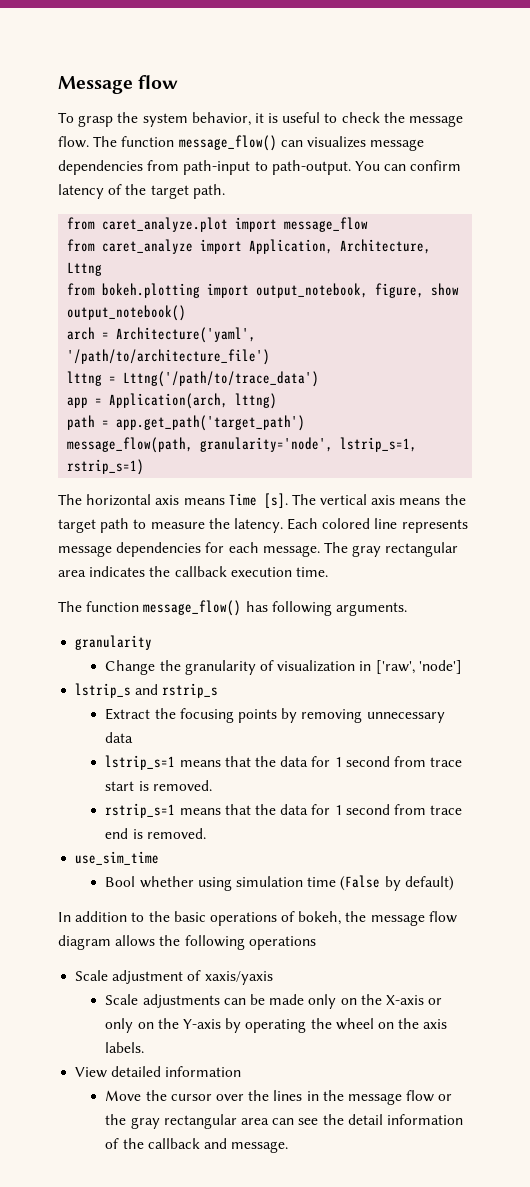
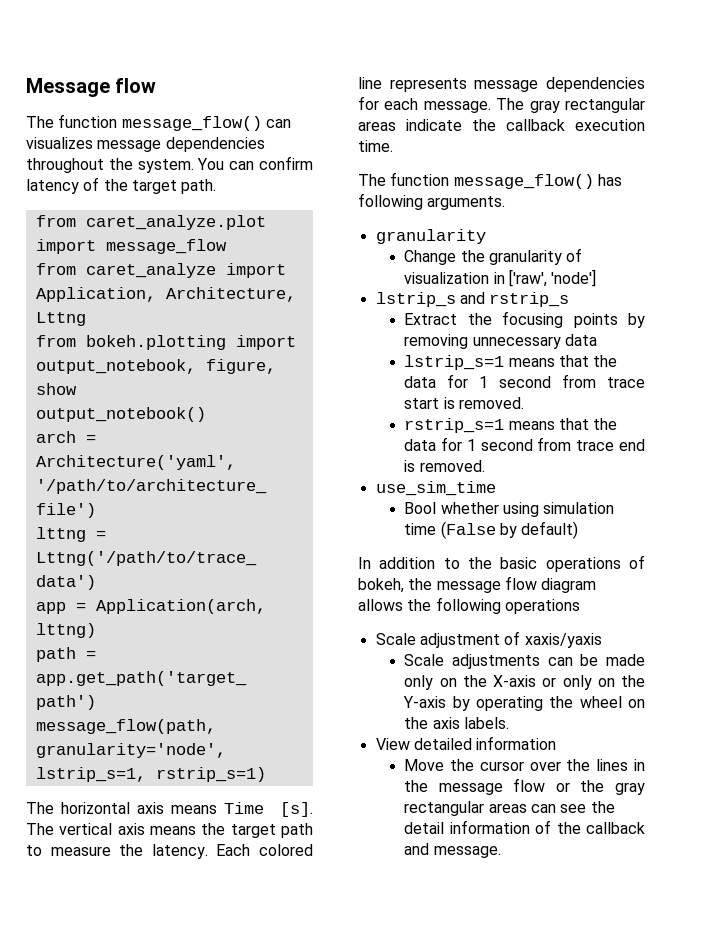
[58,112,464,127] [58,136,89,148] To grasp the system behavior, it is useful to check the message flow. -> (157, 85) none
[147,160,351,175] from path-input to path-output. -> [26,158,194,173] throughout the system.
[58,566,146,577] area indicates -> [358,119,462,131] areas indicate
[240,1118,269,1125] area -> [488,803,527,813] areas

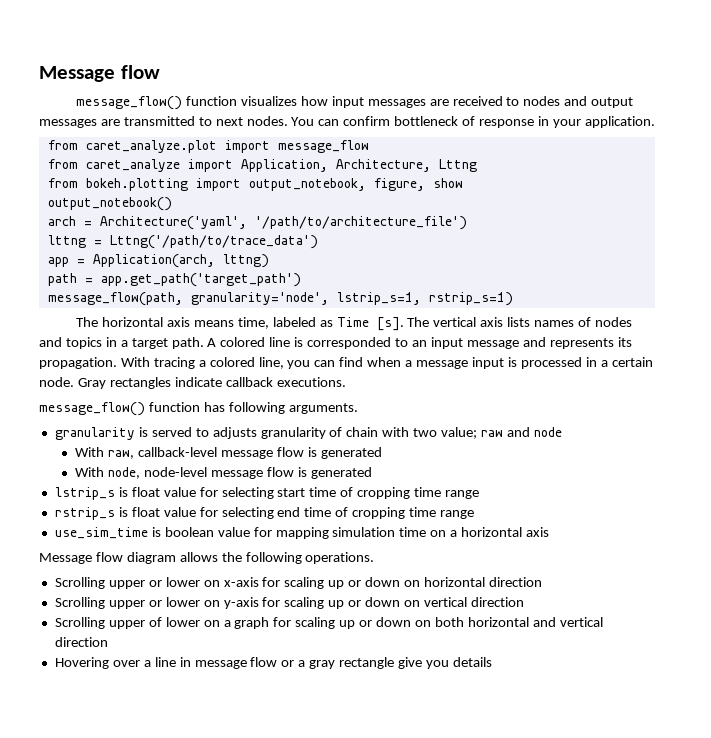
[26,114,291,131] [26,137,265,152] [26,156,313,173] [26,177,217,194] The function message_flow() can visualizes message dependencies throughout the system. You can confirm latency of the target path. -> [76,96,634,110] [39,116,655,128] message_flow() function visualizes how input messages are received to nodes and output messages are transmitted to next nodes. You can confirm bottleneck of response in your application.
(217, 809) none -> [237,317,333,329] time, labeled as
[150,823,313,838] [26,844,313,859] [358,77,645,92] [358,96,645,113] [358,119,645,131] [358,140,393,152] [358,172,622,189] [358,193,506,210] [375,229,486,244] [404,248,583,265] [404,269,597,287] [375,292,570,307] [404,311,645,328] [404,334,598,349] [404,355,618,370] [404,374,645,388] [404,397,525,409] [404,418,618,433] [404,437,645,451] [404,460,485,472] [375,481,496,496] [404,502,615,517] [404,521,579,539] [358,555,645,572] [358,578,501,593] means the target path to measure the latency. Each colored line represents message dependencies for each message. The gray rectangular areas indicate the callback execution time. // The function message_flow() has following arguments. // granularity // Change the granularity of visualization in ['raw', 'node'] // lstrip_s and rstrip_s // Extract the focusing points by removing unnecessary data // lstrip_s=1 means that the data for 1 second from trace start is removed. // rstrip_s=1 means that the data for 1 second from trace end is removed. // use_sim_time // Bool whether using simulation time (False by default) // In addition to the basic operations of bokeh, the message -> [507,317,632,327] [39,337,632,349] [39,357,653,369] [39,377,346,389] [39,402,358,416] [54,427,562,440] [75,447,382,459] [75,467,372,479] [54,487,480,500] [54,507,475,520] [54,527,550,539] [39,553,92,564] lists names of nodes and topics in a target path. A colored line is corresponded to an input message and represents its propagation. With tracing a colored line, you can find when a message input is processed in a certain node. Gray rectangles indicate callback executions. // message_flow() function has following arguments. // granularity is served to adjusts granularity of chain with two value; raw and node // With raw, callback-level message flow is generated // With node, node-level message flow is generated // lstrip_s is float value for selecting start time of cropping time range // rstrip_s is float value for selecting end time of cropping time range // use_sim_time is boolean value for mapping simulation time on a horizontal axis // Message
[504,599,580,614] [375,631,602,648] [404,654,645,669] [404,675,645,690] [403,696,645,711] [404,717,510,729] [375,736,557,750] [404,759,645,771] [404,778,645,795] [404,801,615,816] [404,820,645,834] [404,843,501,858] operations // Scale adjustment of xaxis/yaxis // Scale adjustments can be made only on the X-axis or only on the Y-axis by operating the wheel on the axis labels. // View detailed information // Move the cursor over the lines in the message flow or the gray rectangular areas can see the detail information of the callback and message. -> [305,552,375,564] [54,577,542,589] [54,597,524,609] [54,617,603,629] [54,637,108,647] [54,657,492,669] operations. // Scrolling upper or lower on x-axis for scaling up or down on horizontal direction // Scrolling upper or lower on y-axis for scaling up or down on vertical direction // Scrolling upper of lower on a graph for scaling up or down on both horizontal and vertical direction // Hovering over a line in message flow or a gray rectangle give you details

